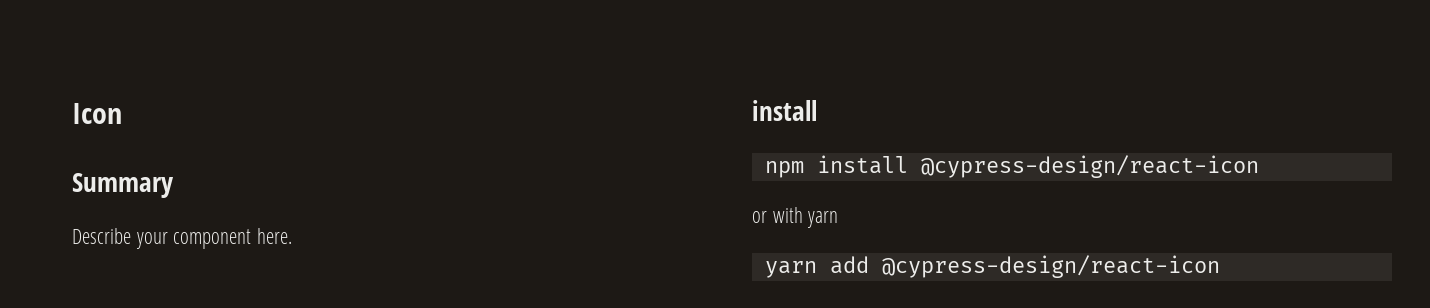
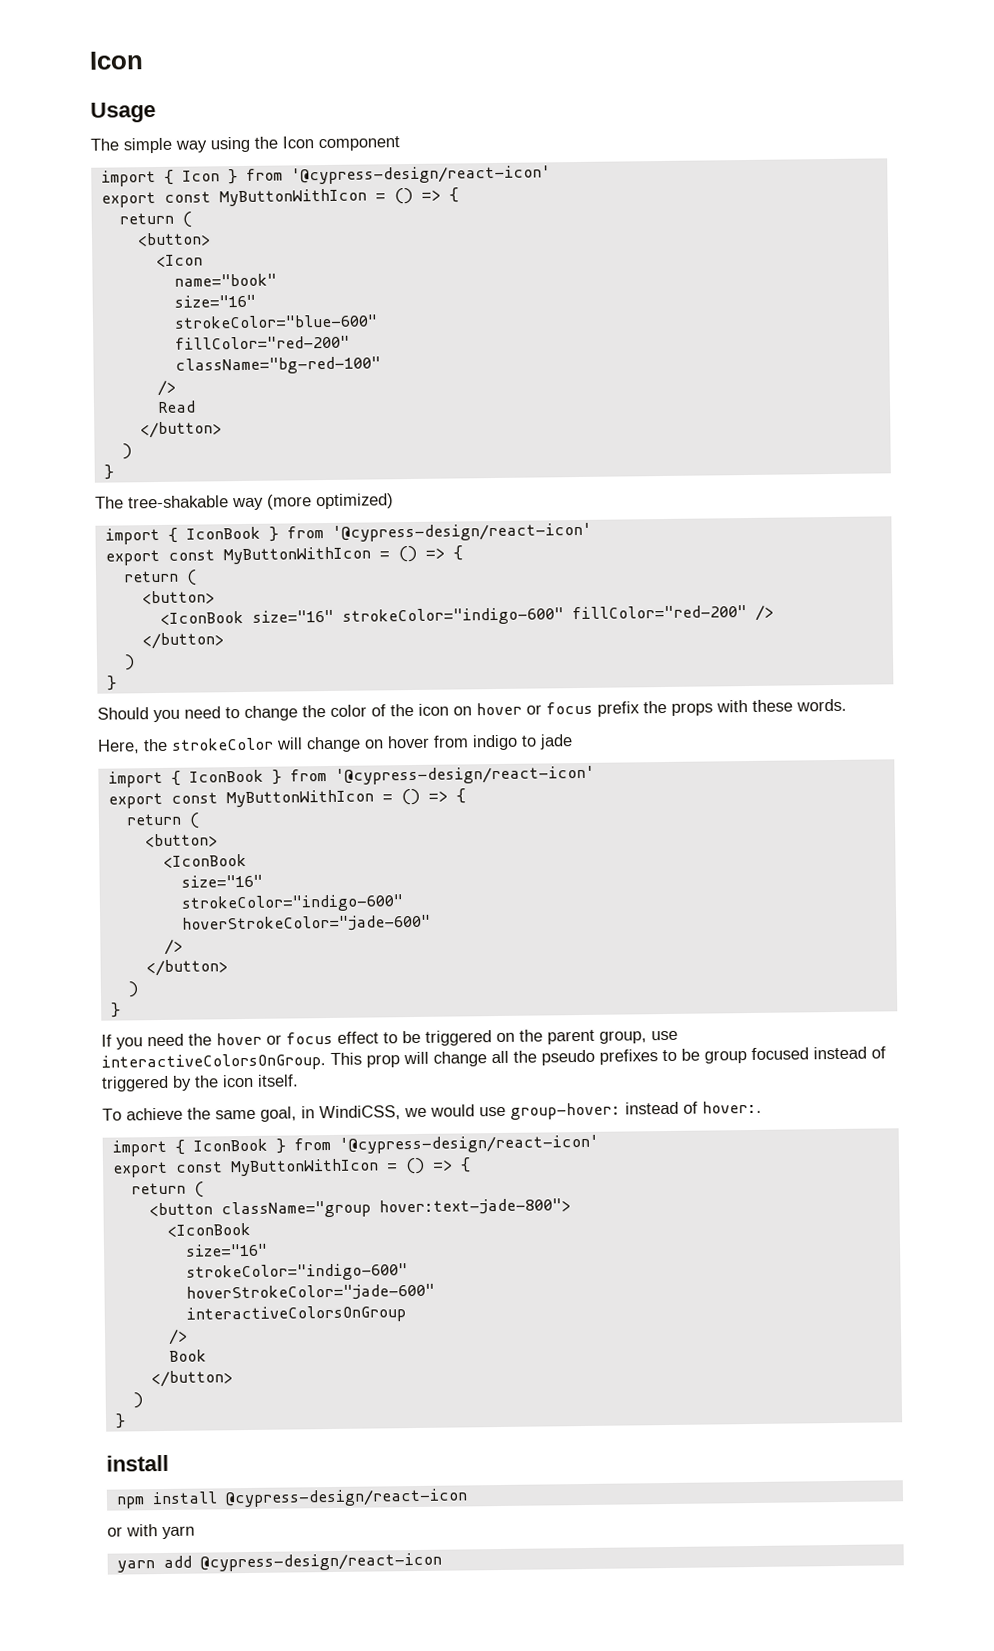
[72,173,174,198] [72,228,293,249] Summary // Describe your component here. -> [90,102,156,123] [90,136,400,154] [100,165,551,187] [100,187,459,208] [118,211,192,228] [136,232,211,247] [155,254,203,268] [173,273,277,287] [173,294,256,308] [173,314,378,329] [174,335,350,350] [174,356,381,375] [156,379,176,397] [156,400,196,414] [139,421,222,439] [121,443,132,460] [103,464,114,480] [95,493,394,511] [104,522,592,545] [104,545,463,566] [122,569,197,586] [141,590,215,605] [159,604,774,626] [141,632,224,650] [123,654,135,671] [106,675,117,691] [97,698,847,723] [97,734,573,754] [107,765,595,788] [107,788,466,809] [125,812,200,829] [144,833,218,848] [162,853,247,868] [180,874,263,888] [180,894,403,913] [181,914,431,933] [163,938,183,955] [145,959,228,977] [127,981,139,998] [110,1002,121,1018] [101,1029,678,1050] [101,1046,886,1072] [101,1074,299,1092] [102,1100,762,1122] [111,1134,599,1157] [111,1157,471,1178] [130,1181,204,1198] [148,1198,571,1219] [166,1222,251,1237] [184,1243,268,1257] [185,1263,408,1282] [185,1283,435,1302] [185,1305,406,1324] [167,1328,188,1345] [168,1349,207,1362] [150,1370,233,1388] [132,1392,143,1409] [114,1413,126,1429] Usage // The simple way using the Icon component // import { Icon } from '@cypress-design/react-icon' // export const MyButtonWithIcon = () => { // return ( // <button> // <Icon // name="book" // size="16" // strokeColor="blue-600" // fillColor="red-200" // className="bg-red-100" // /> // Read // </button> // ) // } // The tree-shakable way (more optimized) // import { IconBook } from '@cypress-design/react-icon' // export const MyButtonWithIcon = () => { // return ( // <button> // <IconBook size="16" strokeColor="indigo-600" fillColor="red-200" /> // </button> // ) // } // Should you need to change the color of the icon on hover or focus prefix the props with these words. // Here, the strokeColor will change on hover from indigo to jade // import { IconBook } from '@cypress-design/react-icon' // export const MyButtonWithIcon = () => { // return ( // <button> // <IconBook // size="16" // strokeColor="indigo-600" // hoverStrokeColor="jade-600" // /> // </button> // ) // } // If you need the hover or focus effect to be triggered on the parent group, use interactiveColorsOnGroup. This prop will change all the pseudo prefixes to be group focused instead of triggered by the icon itself. // To achieve the same goal, in WindiCSS, we would use group-hover: instead of hover:. // import { IconBook } from '@cypress-design/react-icon' // export const MyButtonWithIcon = () => { // return ( // <button className="group hover:text-jade-800"> // <IconBook // size="16" // strokeColor="indigo-600" // hoverStrokeColor="jade-600" // interactiveColorsOnGroup // /> // Book // </button> // ) // }

